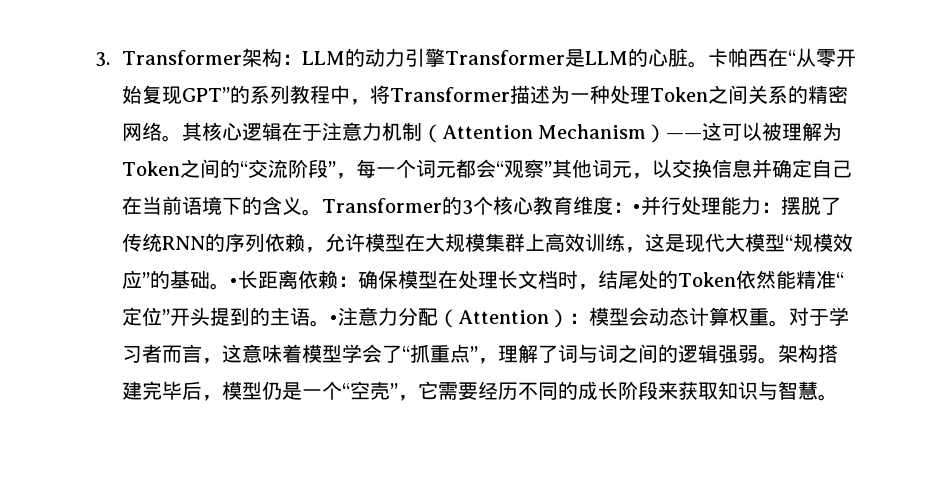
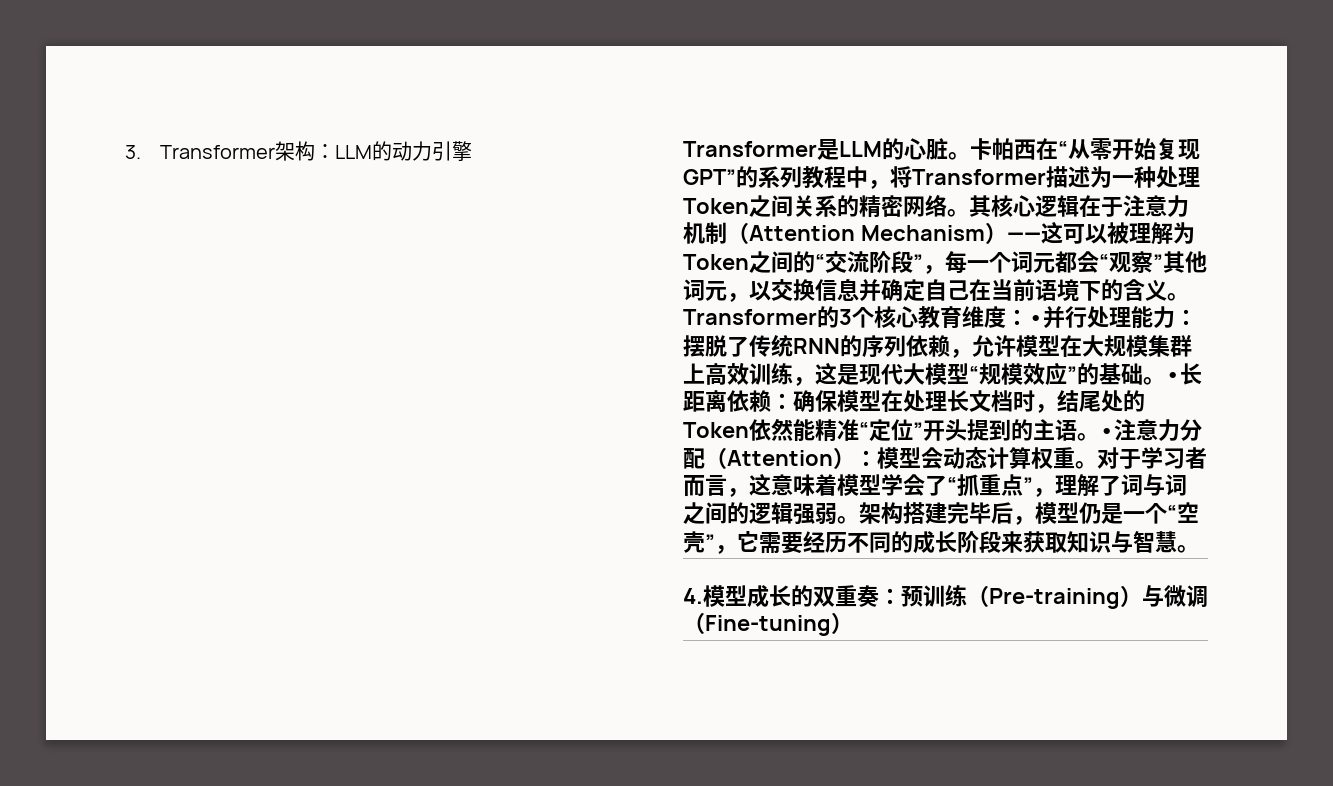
(446, 57) none -> (472, 151) //
(839, 397) none -> [683,584,1208,609] [683,612,853,636] // 4.模型成长的双重奏：预训练（Pre-training）与微调（Fine-tuning）

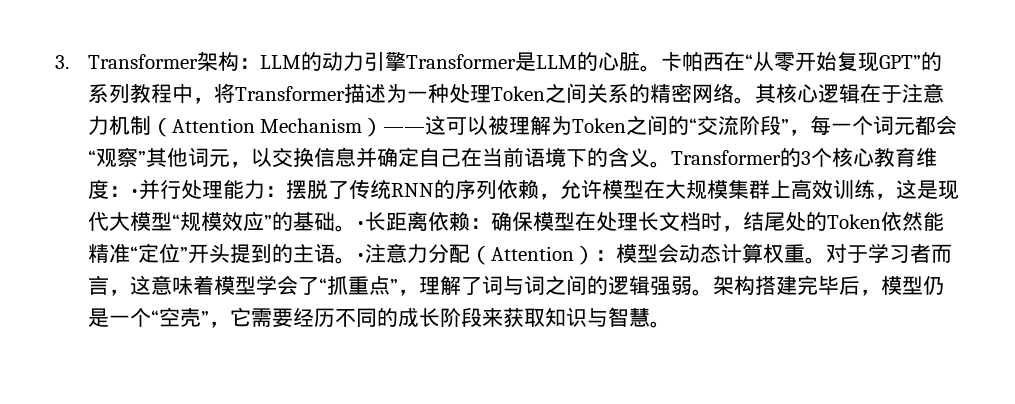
(472, 151) // -> (406, 61) none
[683,584,1208,609] [683,612,853,636] // 4.模型成长的双重奏：预训练（Pre-training）与微调（Fine-tuning） -> (671, 324) none

